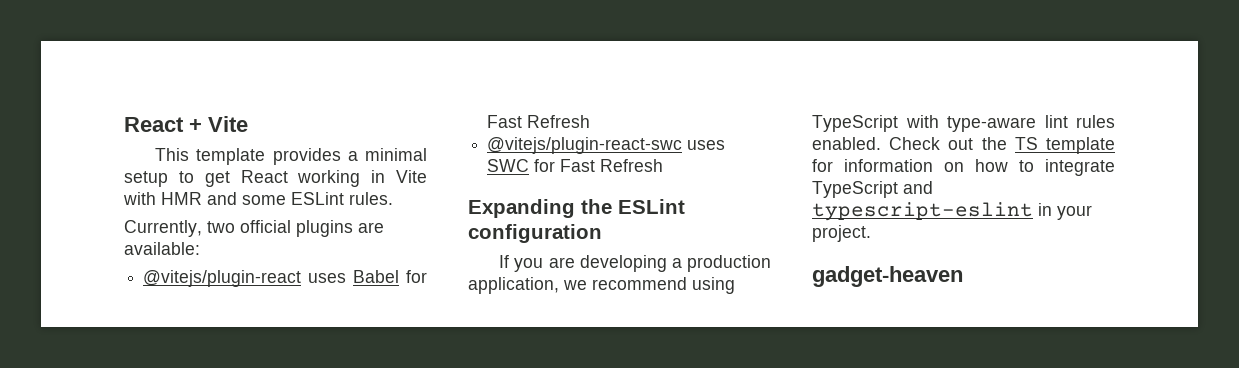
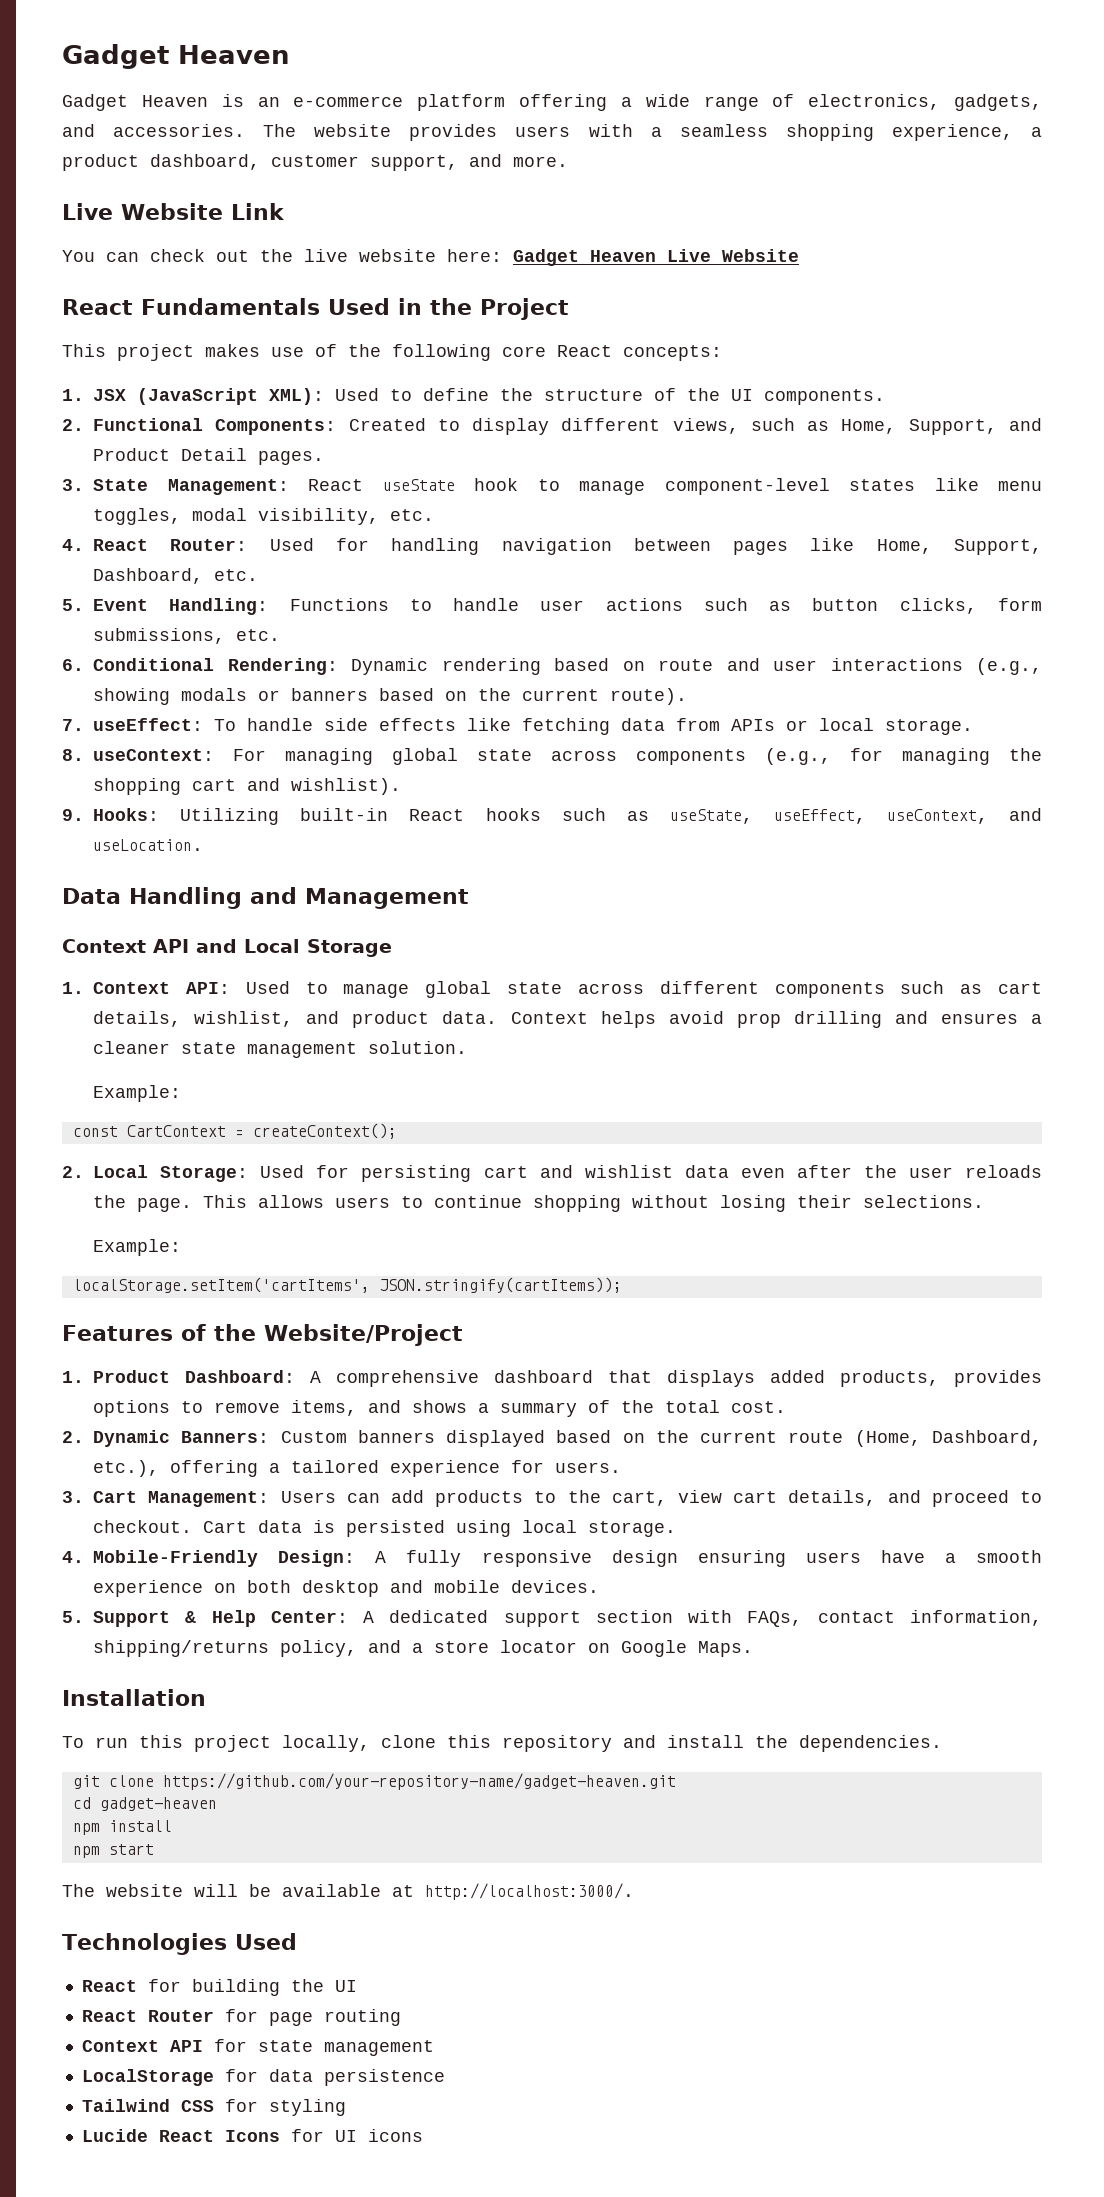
[124,116,248,132] [155,148,427,165] [124,170,427,187] [123,192,393,205] [124,220,384,237] [124,242,200,255] [143,270,427,287] [487,115,591,128] [487,137,726,154] [487,159,664,172] [468,199,685,218] [468,224,602,243] [499,255,771,272] [468,277,735,294] [812,115,1115,132] [812,137,1115,154] [812,159,1115,176] [812,181,933,198] [812,202,1092,221] [812,225,871,242] [812,266,963,287] React + Vite // This template provides a minimal setup to get React working in Vite with HMR and some ESLint rules. // Currently, two official plugins are available: // @vitejs/plugin-react uses Babel for Fast Refresh // @vitejs/plugin-react-swc uses SWC for Fast Refresh // Expanding the ESLint configuration // If you are developing a production application, we recommend using TypeScript with type-aware lint rules enabled. Check out the TS template for information on how to integrate TypeScript and typescript-eslint in your project. // gadget-heaven -> [62,44,290,69] [62,94,1043,111] [62,124,1042,141] [62,154,568,171] [62,203,285,220] [62,249,799,266] [62,298,569,320] [62,344,722,361] [62,388,886,405] [62,418,1042,435] [93,448,325,465] [62,478,1042,495] [93,508,435,525] [62,538,1042,555] [93,568,259,584] [62,598,1042,615] [93,628,281,644] [62,658,1042,675] [93,688,688,705] [62,718,974,735] [62,748,1042,765] [93,778,402,795] [62,808,1043,825] [93,839,204,851] [62,887,469,909] [62,939,392,957] [62,981,1042,998] [93,1011,1042,1028] [93,1041,468,1058] [93,1085,182,1102] [72,1123,397,1139] [62,1165,1043,1182] [93,1195,985,1212] [93,1239,182,1256] [72,1277,622,1293] [62,1324,463,1346] [62,1370,1042,1387] [93,1400,787,1417] [62,1430,1042,1447] [93,1460,622,1477] [62,1490,1042,1507] [93,1520,677,1537] [62,1550,1043,1567] [93,1580,600,1597] [62,1610,1042,1627] [93,1640,754,1657] [62,1689,206,1706] [62,1735,942,1752] [72,1773,676,1790] [72,1797,217,1811] [72,1820,172,1835] [72,1844,154,1858] [62,1883,634,1900] [62,1933,297,1955] [81,1979,357,1996] [81,2009,401,2026] [81,2039,434,2056] [81,2069,445,2086] [81,2099,346,2116] [81,2129,423,2142] Gadget Heaven // Gadget Heaven is an e-commerce platform offering a wide range of electronics, gadgets, and accessories. The website provides users with a seamless shopping experience, a product dashboard, customer support, and more. // Live Website Link // You can check out the live website here: Gadget Heaven Live Website // React Fundamentals Used in the Project // This project makes use of the following core React concepts: // 1. JSX (JavaScript XML): Used to define the structure of the UI components. // 2. Functional Components: Created to display different views, such as Home, Support, and Product Detail pages. // 3. State Management: React useState hook to manage component-level states like menu toggles, modal visibility, etc. // 4. React Router: Used for handling navigation between pages like Home, Support, Dashboard, etc. // 5. Event Handling: Functions to handle user actions such as button clicks, form submissions, etc. // 6. Conditional Rendering: Dynamic rendering based on route and user interactions (e.g., showing modals or banners based on the current route). // 7. useEffect: To handle side effects like fetching data from APIs or local storage. // 8. useContext: For managing global state across components (e.g., for managing the shopping cart and wishlist). // 9. Hooks: Utilizing built-in React hooks such as useState, useEffect, useContext, and useLocation. // Data Handling and Management // Context API and Local Storage // 1. Context API: Used to manage global state across different components such as cart details, wishlist, and product data. Context helps avoid prop drilling and ensures a cleaner state management solution. // Example: // const CartContext = createContext(); // 2. Local Storage: Used for persisting cart and wishlist data even after the user reloads the page. This allows users to continue shopping without losing their selections. // Example: // localStorage.setItem('cartItems', JSON.stringify(cartItems)); // Features of the Website/Project // 1. Product Dashboard: A comprehensive dashboard that displays added products, provides options to remove items, and shows a summary of the total cost. // 2. Dynamic Banners: Custom banners displayed based on the current route (Home, Dashboard, etc.), offering a tailored experience for users. // 3. Cart Management: Users can add products to the cart, view cart details, and proceed to checkout. Cart data is persisted using local storage. // 4. Mobile-Friendly Design: A fully responsive design ensuring users have a smooth experience on both desktop and mobile devices. // 5. Support & Help Center: A dedicated support section with FAQs, contact information, shipping/returns policy, and a store locator on Google Maps. // Installation // To run this project locally, clone this repository and install the dependencies. // git clone https://github.com/your-repository-name/gadget-heaven.git // cd gadget-heaven // npm install // npm start // The website will be available at http://localhost:3000/. // Technologies Used // React for building the UI // React Router for page routing // Context API for state management // LocalStorage for data persistence // Tailwind CSS for styling // Lucide React Icons for UI icons

